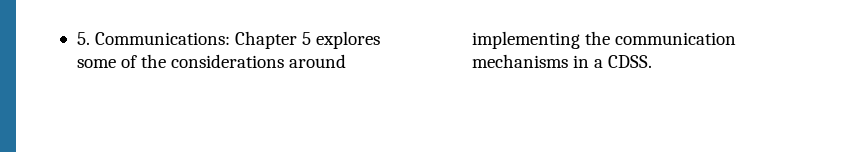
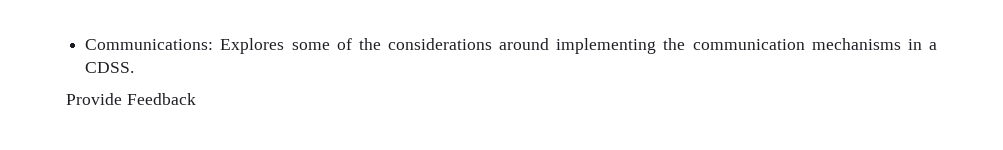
[76,31,381,49] 5. Communications: Chapter 5 explores -> [85,38,285,54] Communications: Explores
(653, 61) none -> [66,93,196,105] // Provide Feedback

